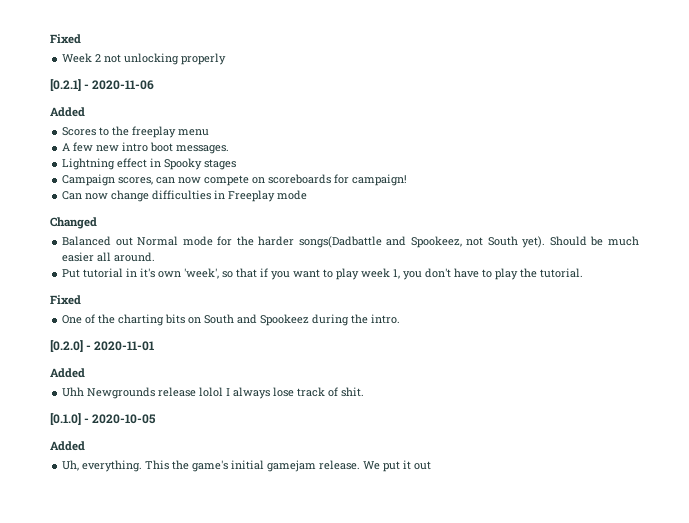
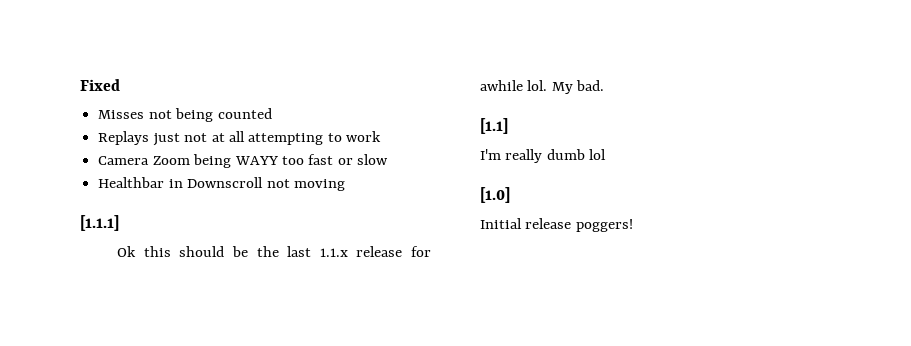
[50,34,81,44] [62,53,227,65] [50,79,155,91] [50,107,85,117] [62,126,210,138] [62,142,230,154] [62,158,237,170] [62,174,408,186] [62,190,308,202] [50,217,97,229] [62,236,639,248] [62,252,156,262] [62,268,584,280] [50,295,81,305] [62,314,401,326] [50,340,155,352] [50,368,85,378] [62,387,365,399] [50,413,157,425] [50,441,85,451] [62,460,432,472] Fixed // Week 2 not unlocking properly // [0.2.1] - 2020-11-06 // Added // Scores to the freeplay menu // A few new intro boot messages. // Lightning effect in Spooky stages // Campaign scores, can now compete on scoreboards for campaign! // Can now change difficulties in Freeplay mode // Changed // Balanced out Normal mode for the harder songs(Dadbattle and Spookeez, not South yet). Should be much easier all around. // Put tutorial in it's own 'week', so that if you want to play week 1, you don't have to play the tutorial. // Fixed // One of the charting bits on South and Spookeez during the intro. // [0.2.0] - 2020-11-01 // Added // Uhh Newgrounds release lolol I always lose track of shit. // [0.1.0] - 2020-10-05 // Added // Uh, everything. This the game's initial gamejam release. We put it out -> [80,79,120,91] [98,108,272,122] [98,131,382,146] [98,154,389,168] [98,177,345,191] [80,215,119,231] [117,246,432,257] [480,80,605,94] [480,118,508,134] [480,149,607,163] [480,187,510,203] [480,218,633,232] Fixed // Misses not being counted // Replays just not at all attempting to work // Camera Zoom being WAYY too fast or slow // Healthbar in Downscroll not moving // [1.1.1] // Ok this should be the last 1.1.x release for awhile lol. My bad. // [1.1] // I'm really dumb lol // [1.0] // Initial release poggers!

